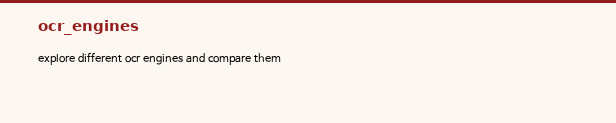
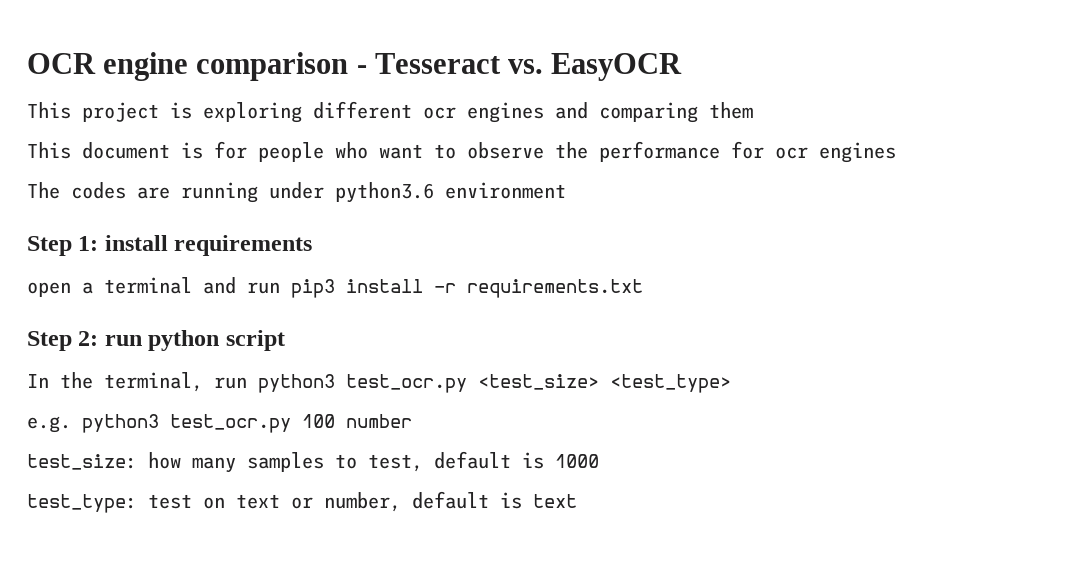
[38,20,139,35] [38,54,75,65] ocr_engines // explore -> [27,52,683,81] [27,102,302,123] OCR engine comparison - Tesseract vs. EasyOCR // This project is exploring
[207,55,251,65] compare -> [599,102,698,123] comparing
(281, 58) none -> [27,141,896,163] [27,182,566,203] [27,235,313,256] [27,277,643,298] [27,330,285,351] [27,372,731,393] [27,414,412,433] [27,451,599,473] [27,491,577,513] // This document is for people who want to observe the performance for ocr engines // The codes are running under python3.6 environment // Step 1: install requirements // open a terminal and run pip3 install -r requirements.txt // Step 2: run python script // In the terminal, run python3 test_ocr.py <test_size> <test_type> // e.g. python3 test_ocr.py 100 number // test_size: how many samples to test, default is 1000 // test_type: test on text or number, default is text

